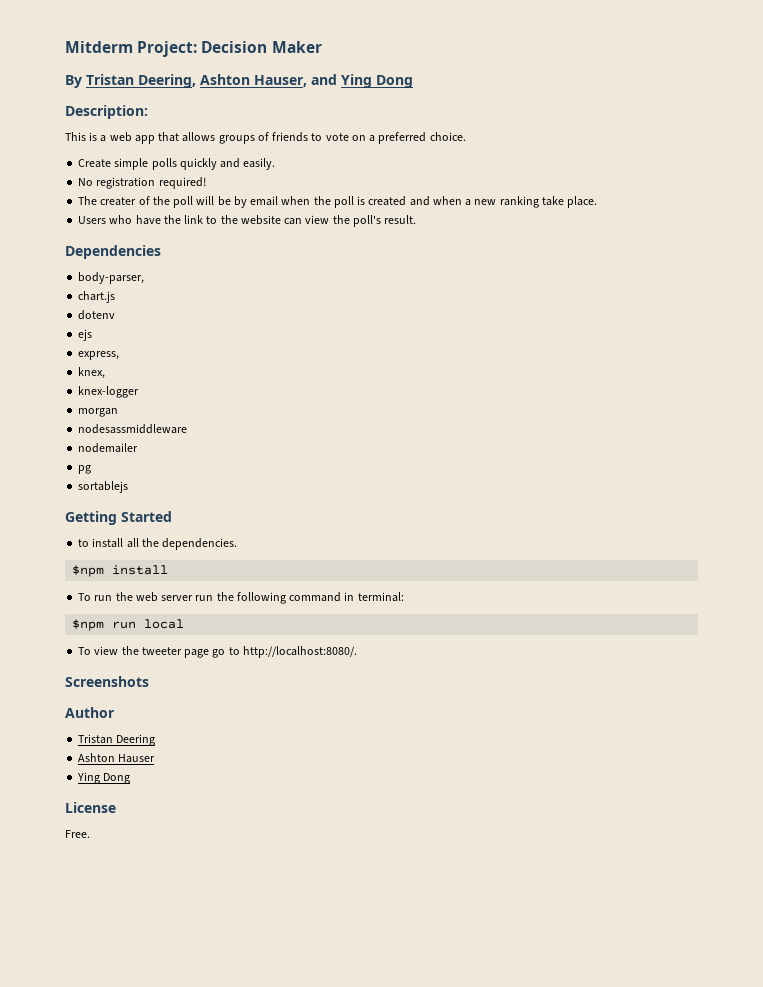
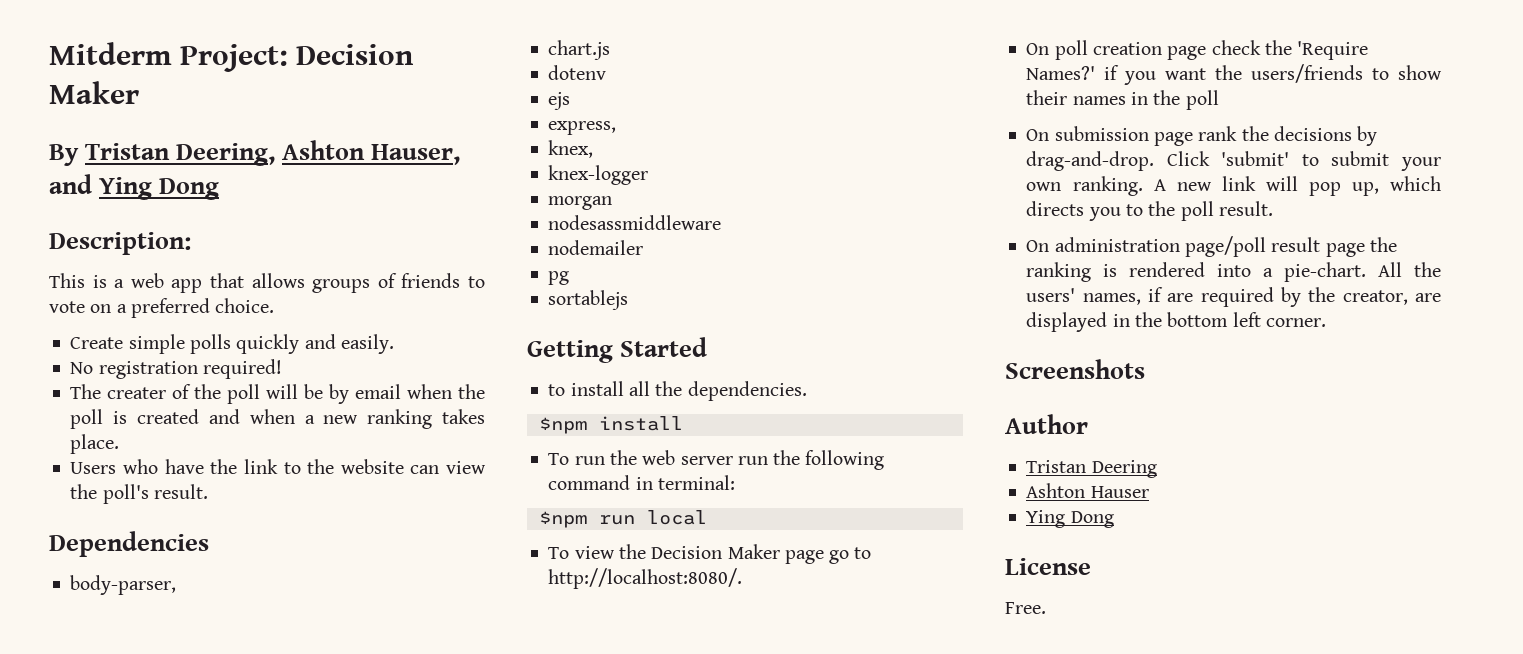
[541,196,564,206] take -> [442,409,486,424] takes
[141,647,182,655] tweeter -> [651,544,780,559] Decision Maker
(357, 652) none -> [1026,40,1369,60] [1026,64,1442,85] [1026,90,1219,110] [1026,126,1378,146] [1026,151,1441,171] [1026,176,1441,196] [1026,201,1273,221] [1026,236,1397,257] [1026,262,1441,282] [1026,287,1441,307] [1026,312,1326,332] // On poll creation page check the 'Require Names?' if you want the users/friends to show their names in the poll // On submission page rank the decisions by drag-and-drop. Click 'submit' to submit your own ranking. A new link will pop up, which directs you to the poll result. // On administration page/poll result page the ranking is rendered into a pie-chart. All the users' names, if are required by the creator, are displayed in the bottom left corner.

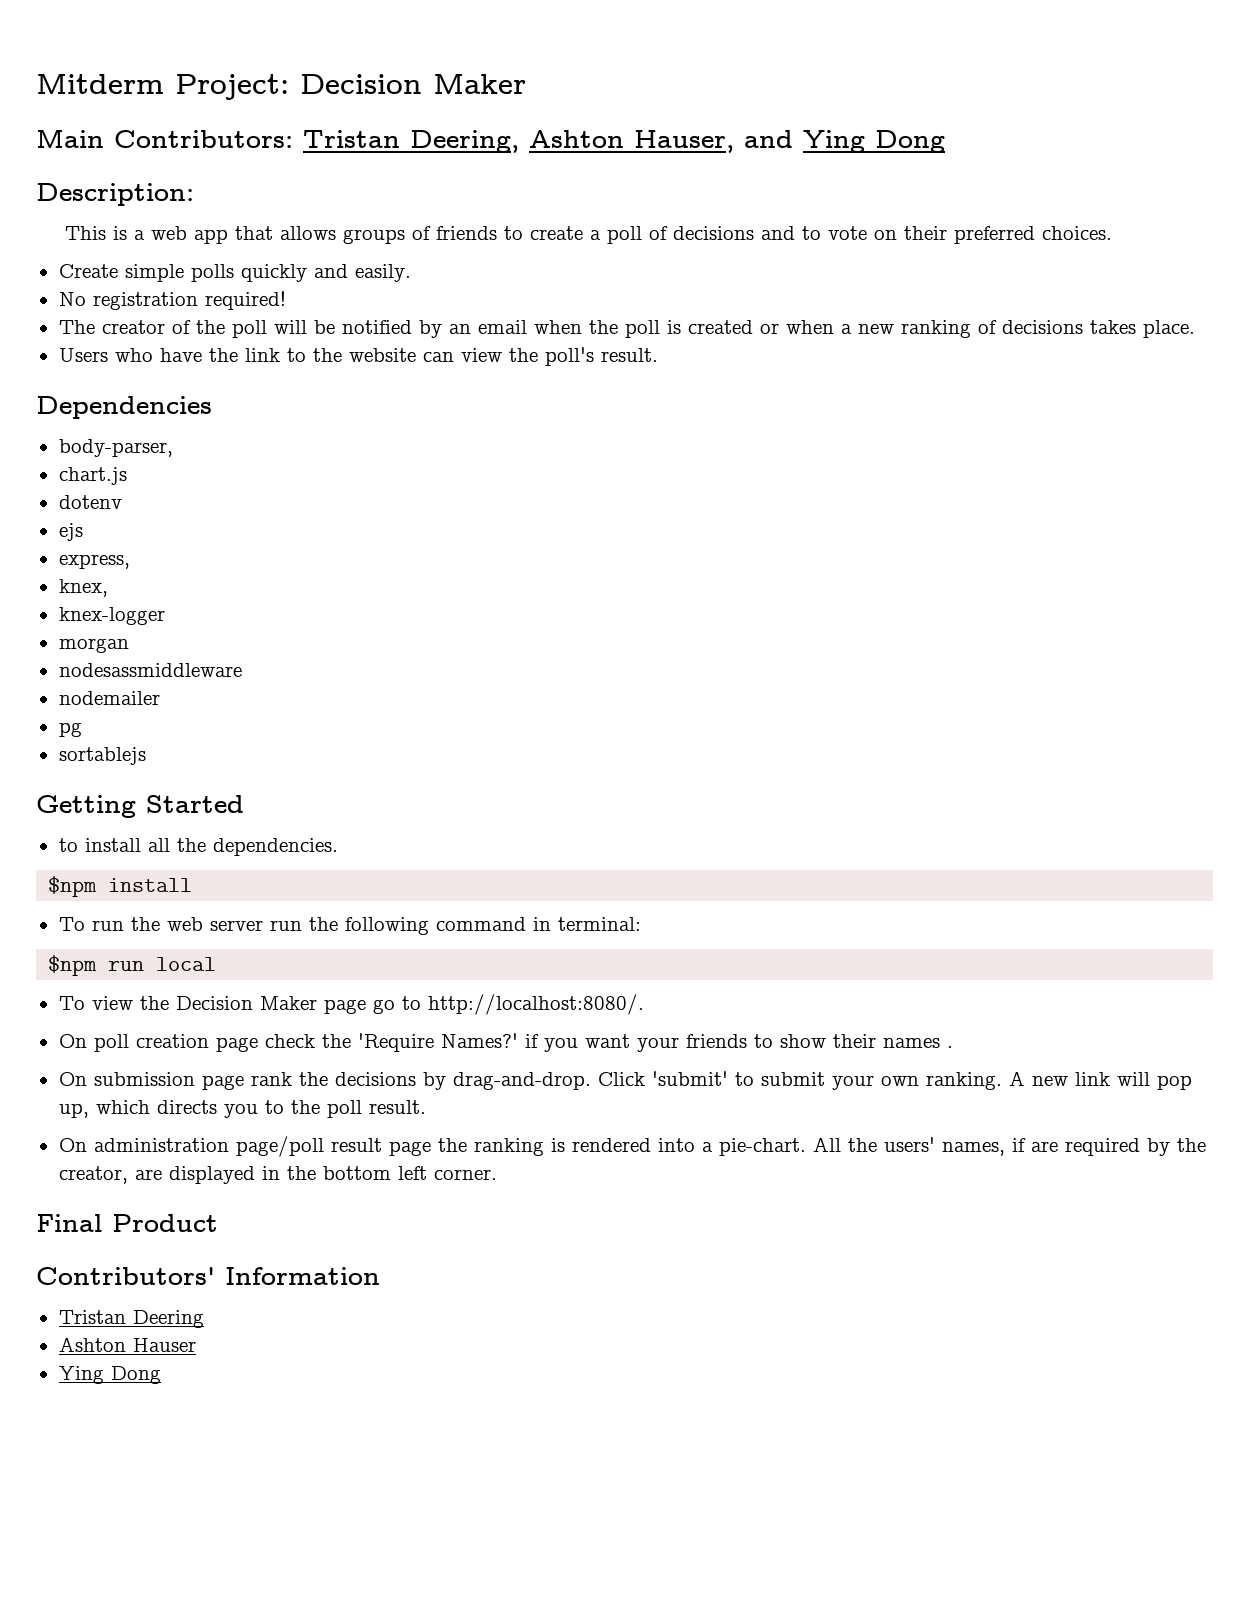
[49,144,79,166] By -> [36,129,293,148] Main Contributors:
[49,298,275,318] vote on a preferred choice. -> [530,226,1113,244] create a poll of decisions and to vote on their preferred choices.
[107,387,167,399] creater -> [101,320,165,334] creator
[329,384,350,404] by -> [341,320,471,338] notified by an
[208,409,240,424] and -> [759,323,779,334] or
(433, 419) none -> [977,320,1083,334] of decisions
[1215,64,1364,83] the users/friends -> [636,1034,747,1052] your friends
[1130,90,1219,110] in the poll -> [946,1046,953,1048] .
[1005,359,1145,379] [1005,414,1088,434] Screenshots // Author -> [36,1214,218,1232] [36,1267,380,1285] Final Product // Contributors' Information
[1005,558,1091,575] [1005,602,1046,614] // License // Free. -> (161, 1375) none

